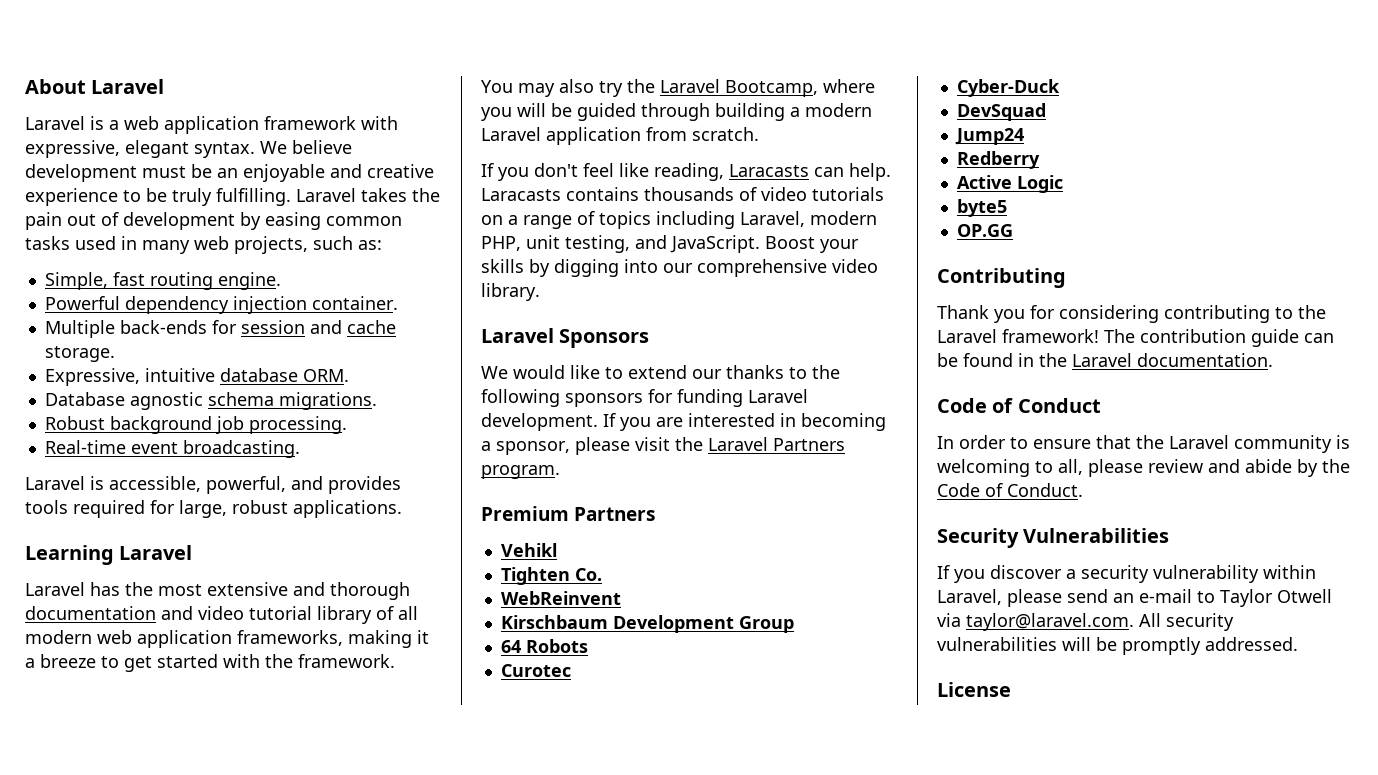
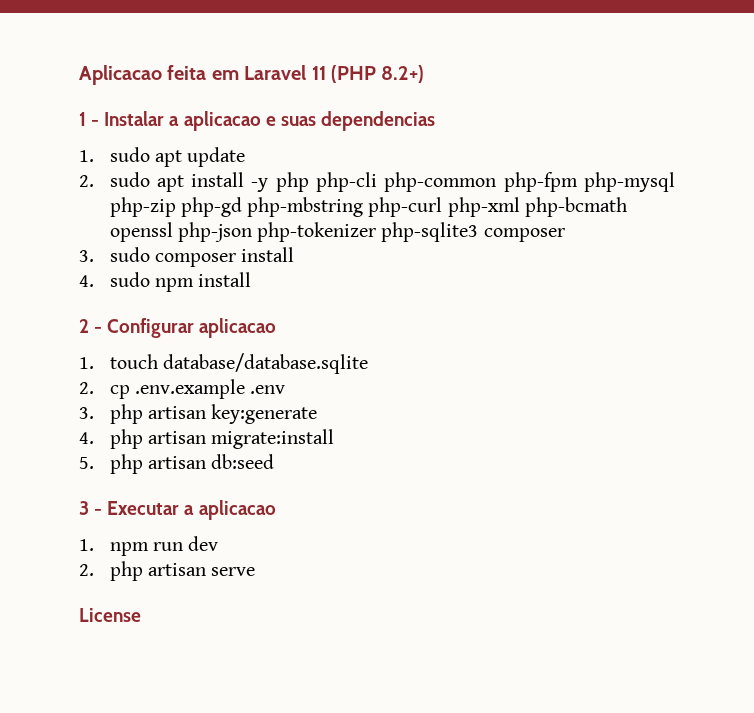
[25,79,165,94] [25,116,398,134] [25,140,352,158] [25,164,434,182] [25,188,440,206] [25,212,402,230] [25,236,382,254] [44,272,281,290] [44,296,398,314] [44,320,396,338] [44,346,115,362] [44,368,349,386] [44,392,377,410] [44,416,347,434] [44,440,300,458] [25,476,401,494] [25,500,402,518] [25,545,193,565] [25,582,410,600] [25,606,418,624] [25,630,429,648] [25,654,395,672] [481,79,875,97] [481,103,872,121] [481,127,759,145] [481,163,891,181] [481,187,884,201] [481,211,877,229] [481,235,859,253] [481,259,878,277] [481,283,540,301] [481,328,650,348] [481,365,840,379] [481,389,808,407] [481,413,886,431] [481,437,845,455] [481,465,560,479] [481,506,656,521] [500,543,557,557] [500,567,602,585] [500,591,621,605] [500,615,794,633] [500,639,588,653] [500,664,571,677] [956,79,1060,97] [956,103,1046,121] [954,128,1024,145] [956,151,1040,169] [956,175,1063,193] [956,199,1007,217] [956,224,1013,237] [937,268,1066,288] [937,305,1326,323] [937,329,1334,347] [937,353,1273,367] [937,398,1101,413] [937,435,1350,453] [937,459,1350,477] [937,483,1083,497] [937,528,1170,548] [937,565,1316,583] [937,589,1332,607] [937,613,1234,631] [937,637,1298,655] About Laravel // Laravel is a web application framework with expressive, elegant syntax. We believe development must be an enjoyable and creative experience to be truly fulfilling. Laravel takes the pain out of development by easing common tasks used in many web projects, such as: // Simple, fast routing engine. // Powerful dependency injection container. // Multiple back-ends for session and cache storage. // Expressive, intuitive database ORM. // Database agnostic schema migrations. // Robust background job processing. // Real-time event broadcasting. // Laravel is accessible, powerful, and provides tools required for large, robust applications. // Learning Laravel // Laravel has the most extensive and thorough documentation and video tutorial library of all modern web application frameworks, making it a breeze to get started with the framework. // You may also try the Laravel Bootcamp, where you will be guided through building a modern Laravel application from scratch. // If you don't feel like reading, Laracasts can help. Laracasts contains thousands of video tutorials on a range of topics including Laravel, modern PHP, unit testing, and JavaScript. Boost your skills by digging into our comprehensive video library. // Laravel Sponsors // We would like to extend our thanks to the following sponsors for funding Laravel development. If you are interested in becoming a sponsor, please visit the Laravel Partners program. // Premium Partners // Vehikl // Tighten Co. // WebReinvent // Kirschbaum Development Group // 64 Robots // Curotec // Cyber-Duck // DevSquad // Jump24 // Redberry // Active Logic // byte5 // OP.GG // Contributing // Thank you for considering contributing to the Laravel framework! The contribution guide can be found in the Laravel documentation. // Code of Conduct // In order to ensure that the Laravel community is welcoming to all, please review and abide by the Code of Conduct. // Security Vulnerabilities // If you discover a security vulnerability within Laravel, please send an e-mail to Taylor Otwell via taylor@laravel.com. All security vulnerabilities will be promptly addressed. -> [79,65,425,85] [79,111,435,131] [79,147,246,167] [79,172,675,192] [109,197,627,217] [109,222,565,242] [79,247,295,267] [79,272,252,292] [79,318,277,338] [79,353,368,374] [79,379,286,399] [79,404,318,424] [79,429,335,449] [79,454,275,474] [79,500,276,520] [79,536,219,556] [79,561,256,581] Aplicacao feita em Laravel 11 (PHP 8.2+) // 1 - Instalar a aplicacao e suas dependencias // 1. sudo apt update // 2. sudo apt install -y php php-cli php-common php-fpm php-mysql php-zip php-gd php-mbstring php-curl php-xml php-bcmath openssl php-json php-tokenizer php-sqlite3 composer // 3. sudo composer install // 4. sudo npm install // 2 - Configurar aplicacao // 1. touch database/database.sqlite // 2. cp .env.example .env // 3. php artisan key:generate // 4. php artisan migrate:install // 5. php artisan db:seed // 3 - Executar a aplicacao // 1. npm run dev // 2. php artisan serve

